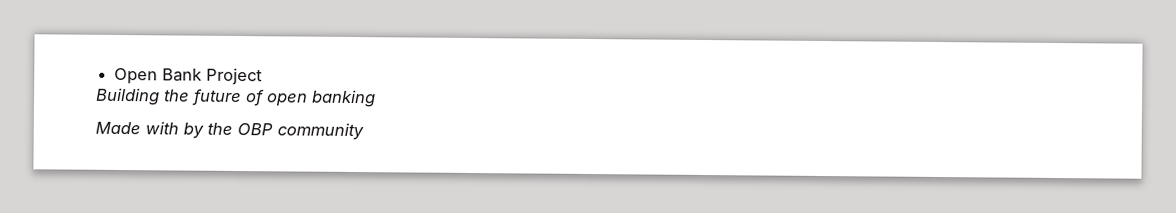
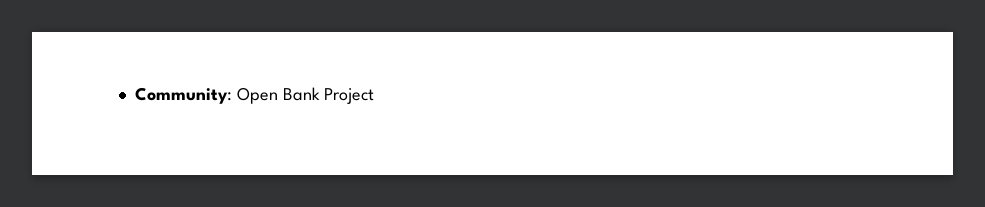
(114, 76) none -> [134,87,232,104] Community:
[95,87,376,108] [95,121,364,141] // Building the future of open banking // Made with by the OBP community -> (375, 96) none

